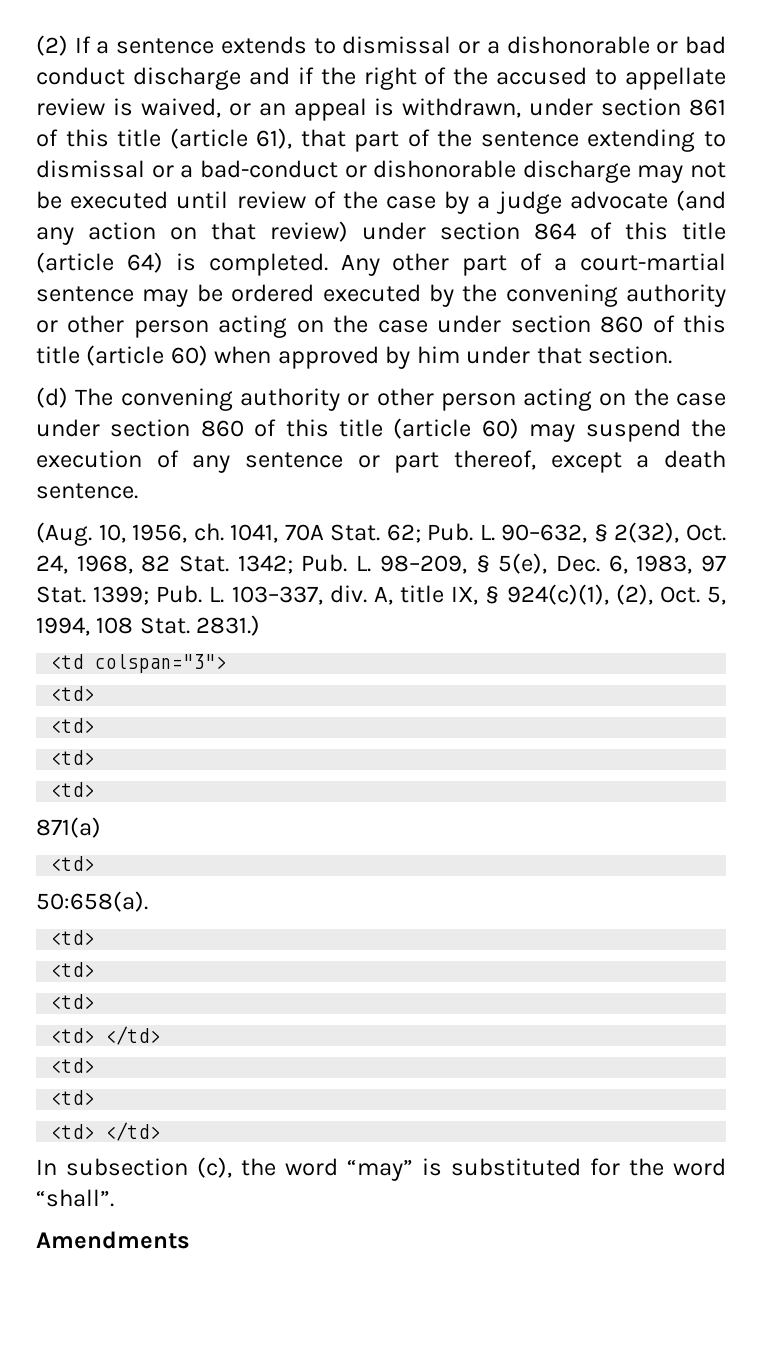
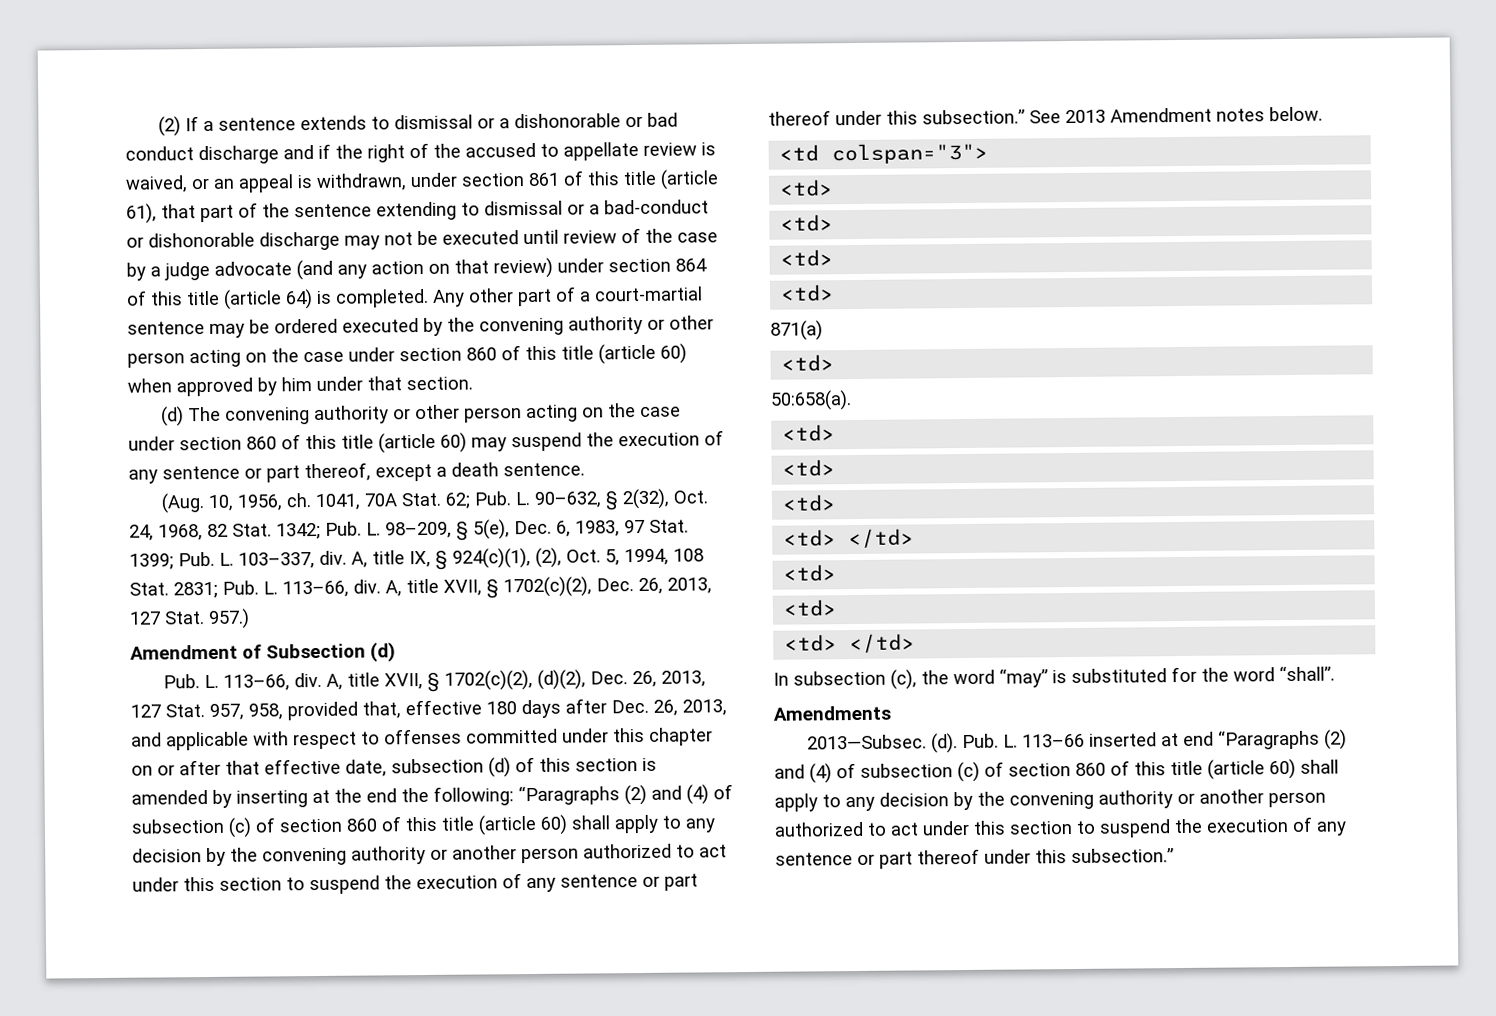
[196,615,261,636] 2831.) -> [173,576,712,599] [129,608,250,629] [130,642,396,663] [163,669,707,692] [130,698,727,721] [131,727,713,751] [131,756,657,778] [131,784,733,808] [131,814,715,838] [132,843,727,867] [132,873,698,895] [768,106,1323,126] 2831; Pub. L. 113–66, div. A, title XVII, § 1702(c)(2), Dec. 26, 2013, 127 Stat. 957.) // Amendment of Subsection (d) // Pub. L. 113–66, div. A, title XVII, § 1702(c)(2), (d)(2), Dec. 26, 2013, 127 Stat. 957, 958, provided that, effective 180 days after Dec. 26, 2013, and applicable with respect to offenses committed under this chapter on or after that effective date, subsection (d) of this section is amended by inserting at the end the following: “Paragraphs (2) and (4) of subsection (c) of section 860 of this title (article 60) shall apply to any decision by the convening authority or another person authorized to act under this section to suspend the execution of any sentence or part thereof under this subsection.” See 2013 Amendment notes below.
(190, 1240) none -> [807,729,1348,754] [774,758,1339,784] [774,789,1326,812] [774,816,1347,838] [775,848,1174,869] // 2013—Subsec. (d). Pub. L. 113–66 inserted at end “Paragraphs (2) and (4) of subsection (c) of section 860 of this title (article 60) shall apply to any decision by the convening authority or another person authorized to act under this section to suspend the execution of any sentence or part thereof under this subsection.”

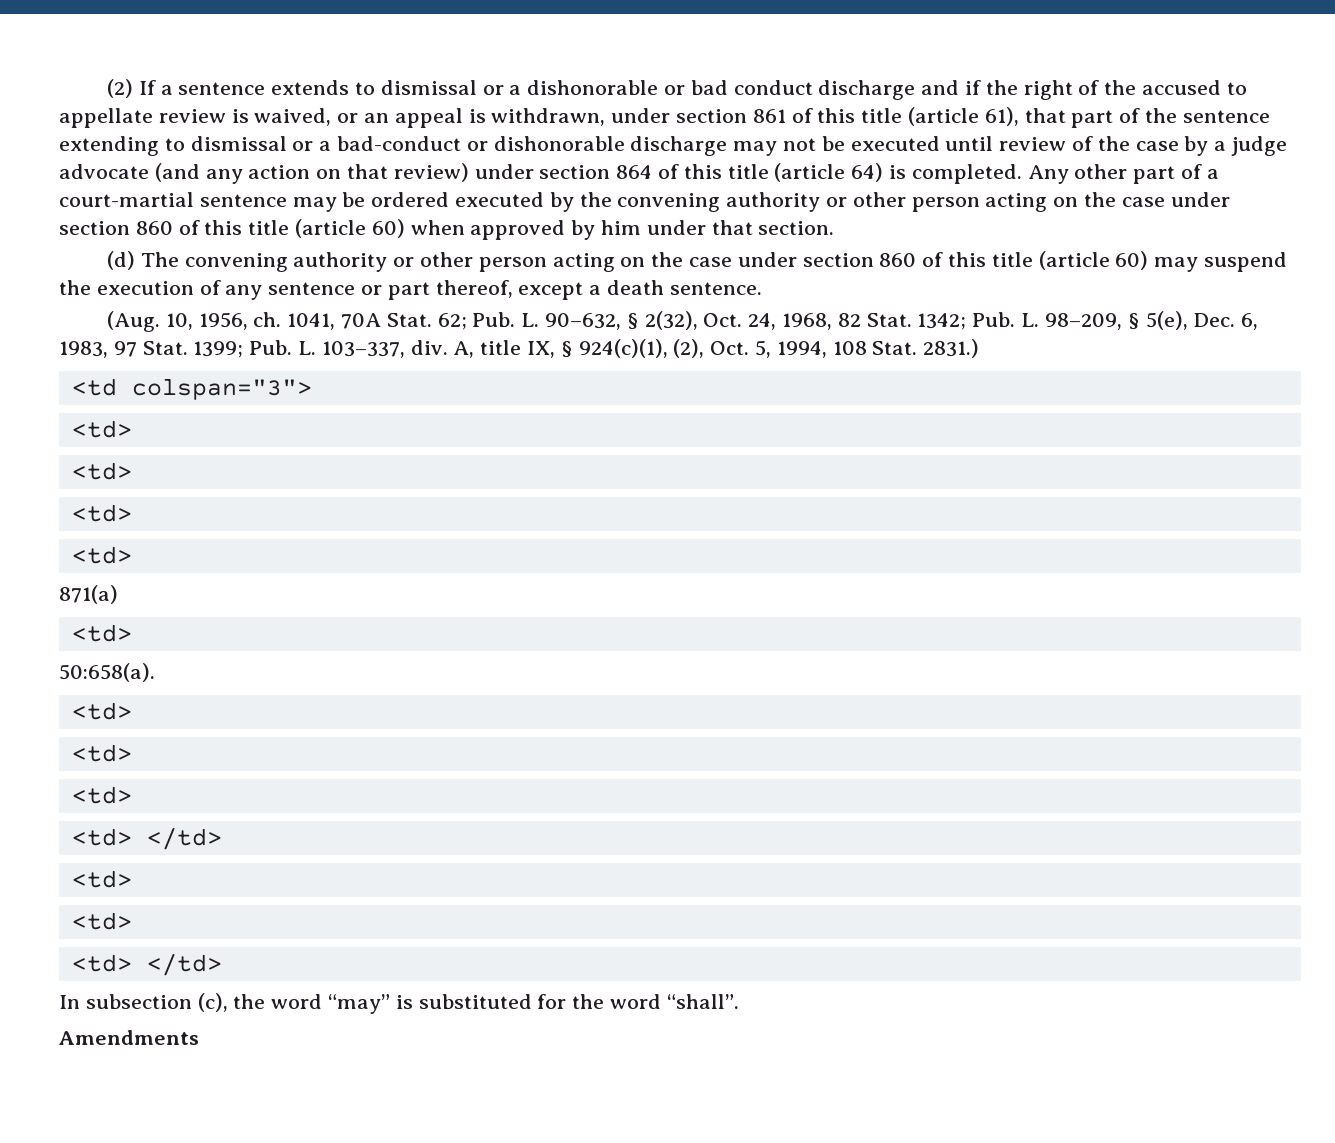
[173,576,712,599] [129,608,250,629] [130,642,396,663] [163,669,707,692] [130,698,727,721] [131,727,713,751] [131,756,657,778] [131,784,733,808] [131,814,715,838] [132,843,727,867] [132,873,698,895] [768,106,1323,126] 2831; Pub. L. 113–66, div. A, title XVII, § 1702(c)(2), Dec. 26, 2013, 127 Stat. 957.) // Amendment of Subsection (d) // Pub. L. 113–66, div. A, title XVII, § 1702(c)(2), (d)(2), Dec. 26, 2013, 127 Stat. 957, 958, provided that, effective 180 days after Dec. 26, 2013, and applicable with respect to offenses committed under this chapter on or after that effective date, subsection (d) of this section is amended by inserting at the end the following: “Paragraphs (2) and (4) of subsection (c) of section 860 of this title (article 60) shall apply to any decision by the convening authority or another person authorized to act under this section to suspend the execution of any sentence or part thereof under this subsection.” See 2013 Amendment notes below. -> [923,339,980,358] 2831.)
[807,729,1348,754] [774,758,1339,784] [774,789,1326,812] [774,816,1347,838] [775,848,1174,869] // 2013—Subsec. (d). Pub. L. 113–66 inserted at end “Paragraphs (2) and (4) of subsection (c) of section 860 of this title (article 60) shall apply to any decision by the convening authority or another person authorized to act under this section to suspend the execution of any sentence or part thereof under this subsection.” -> (199, 1037) none

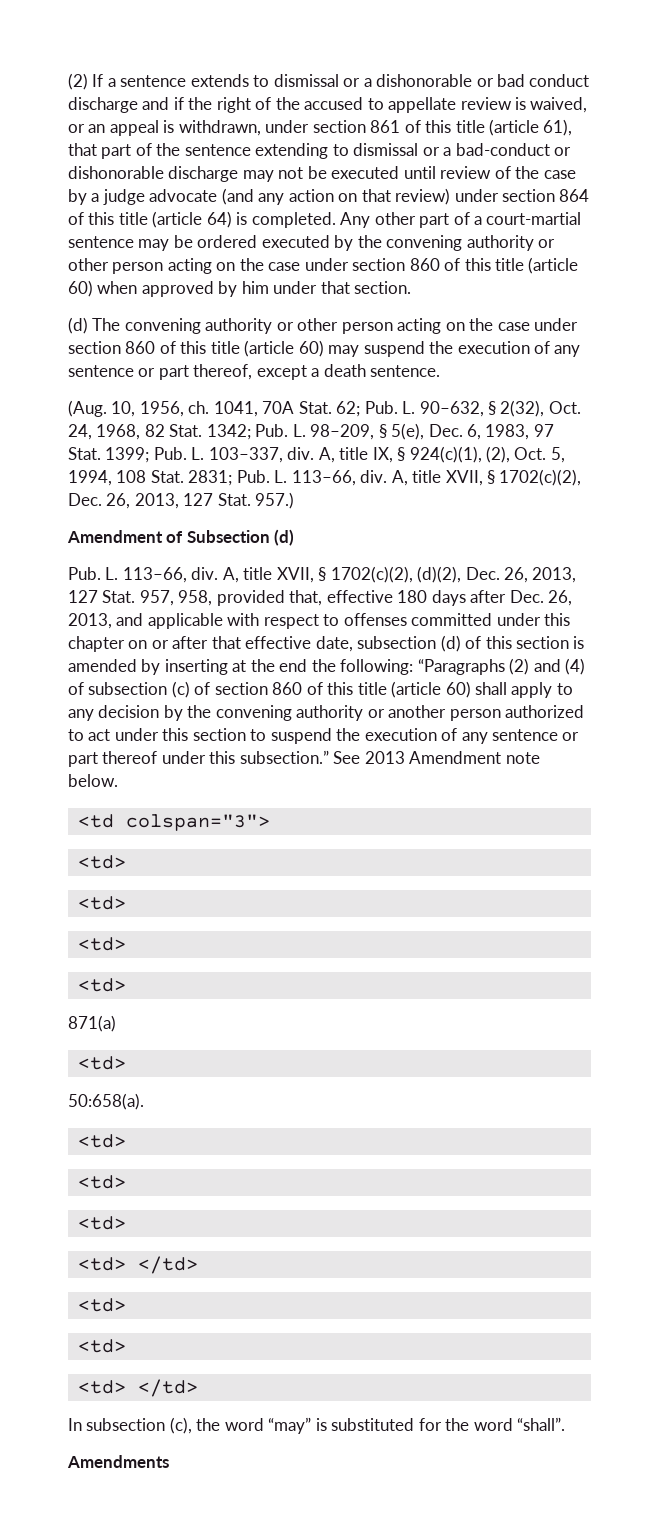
[923,339,980,358] 2831.) -> [188,469,582,486] [68,492,295,509] [67,529,295,546] [68,566,577,583] [68,590,573,606] [68,613,571,629] [68,635,585,652] [68,658,586,675] [68,681,573,698] [68,705,585,721] [68,728,580,744] [68,750,540,767] [68,774,118,787] 2831; Pub. L. 113–66, div. A, title XVII, § 1702(c)(2), Dec. 26, 2013, 127 Stat. 957.) // Amendment of Subsection (d) // Pub. L. 113–66, div. A, title XVII, § 1702(c)(2), (d)(2), Dec. 26, 2013, 127 Stat. 957, 958, provided that, effective 180 days after Dec. 26, 2013, and applicable with respect to offenses committed under this chapter on or after that effective date, subsection (d) of this section is amended by inserting at the end the following: “Paragraphs (2) and (4) of subsection (c) of section 860 of this title (article 60) shall apply to any decision by the convening authority or another person authorized to act under this section to suspend the execution of any sentence or part thereof under this subsection.” See 2013 Amendment note below.

